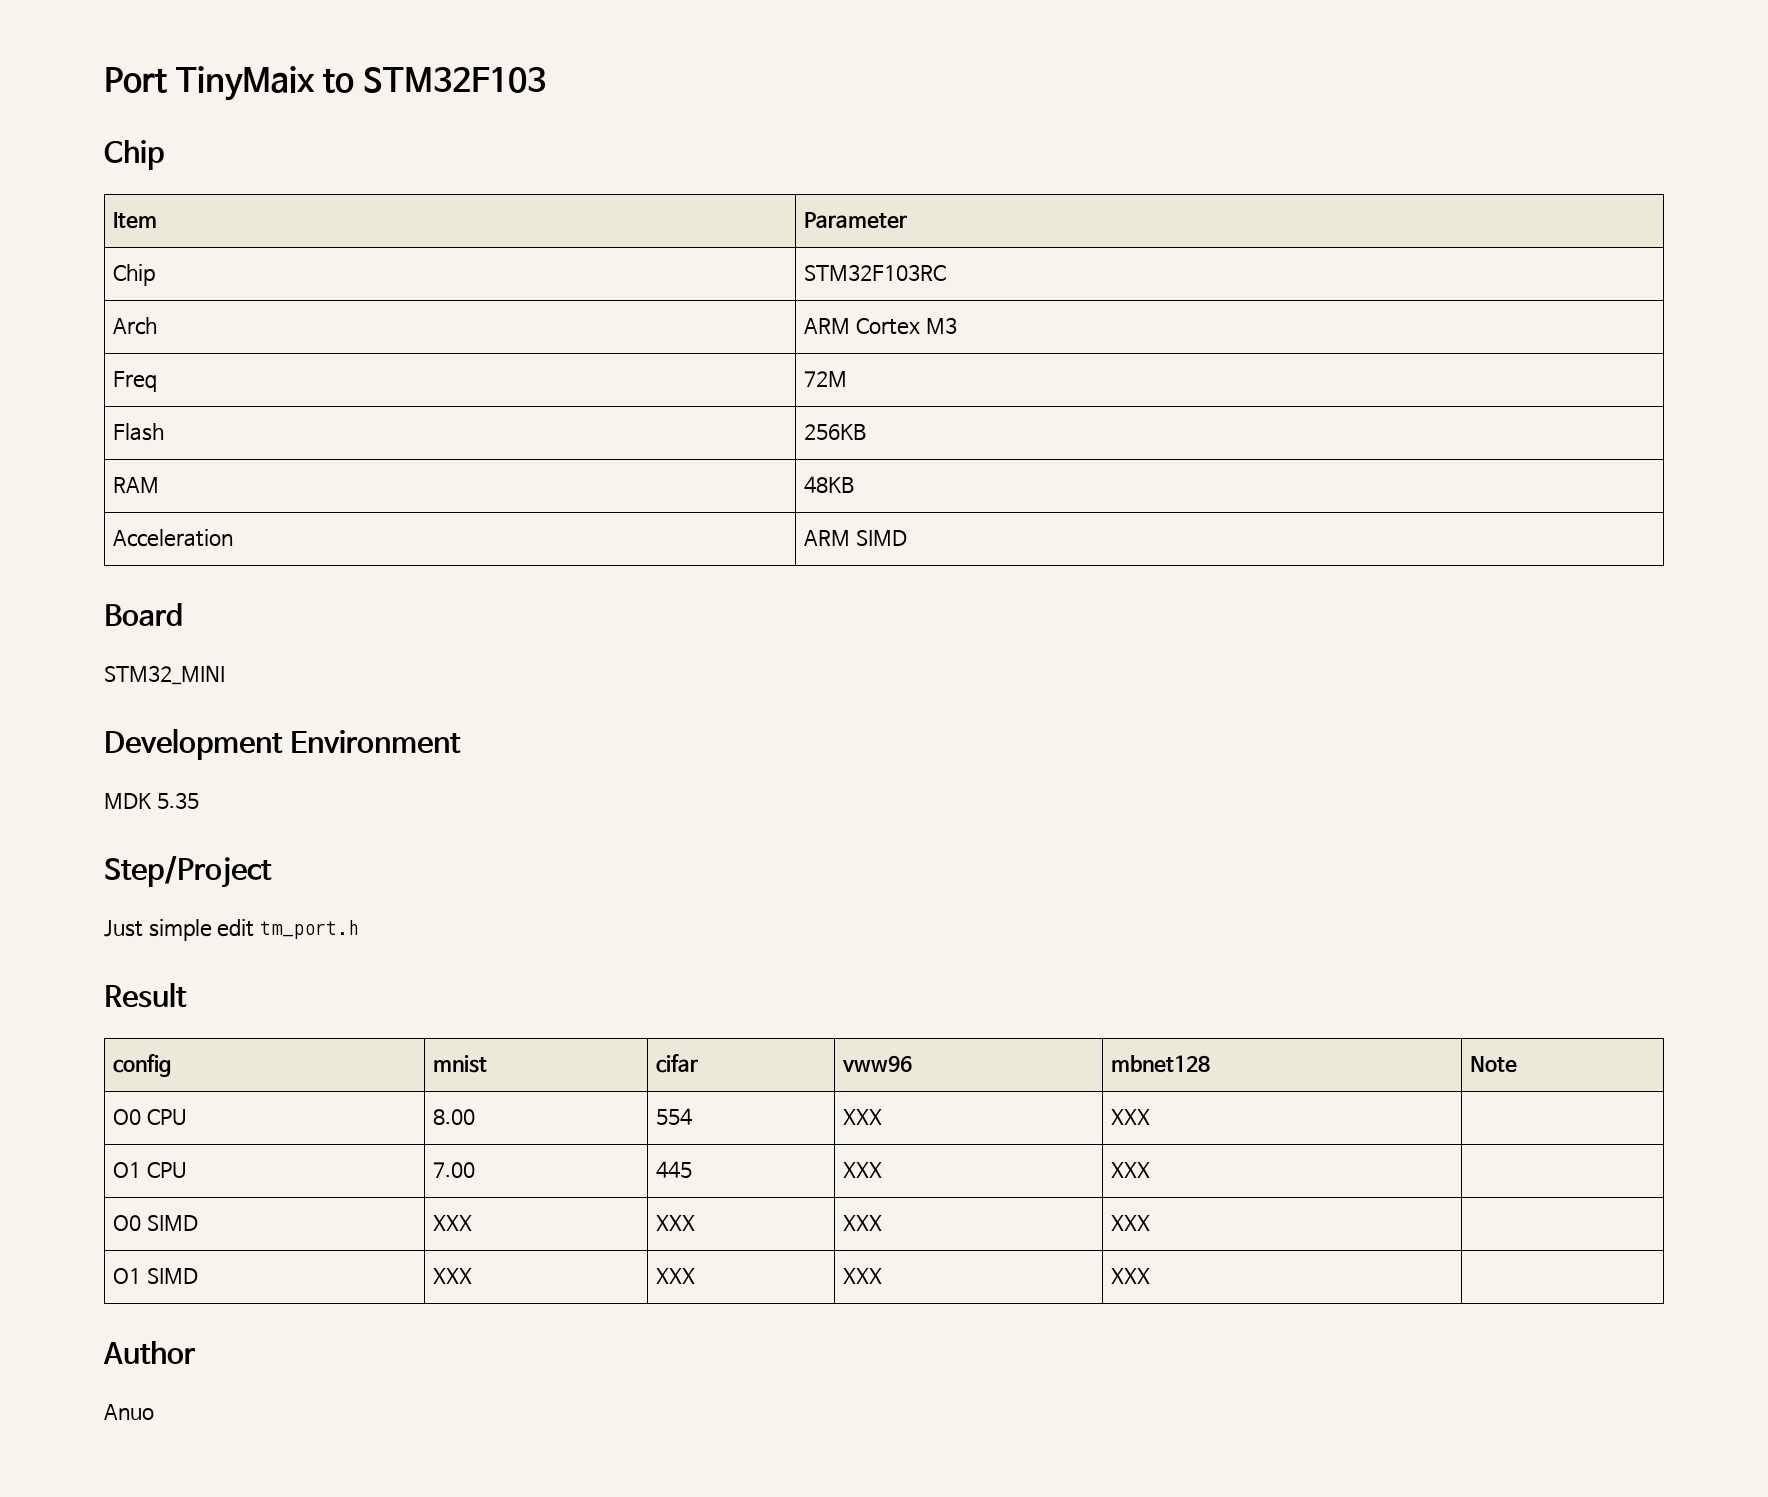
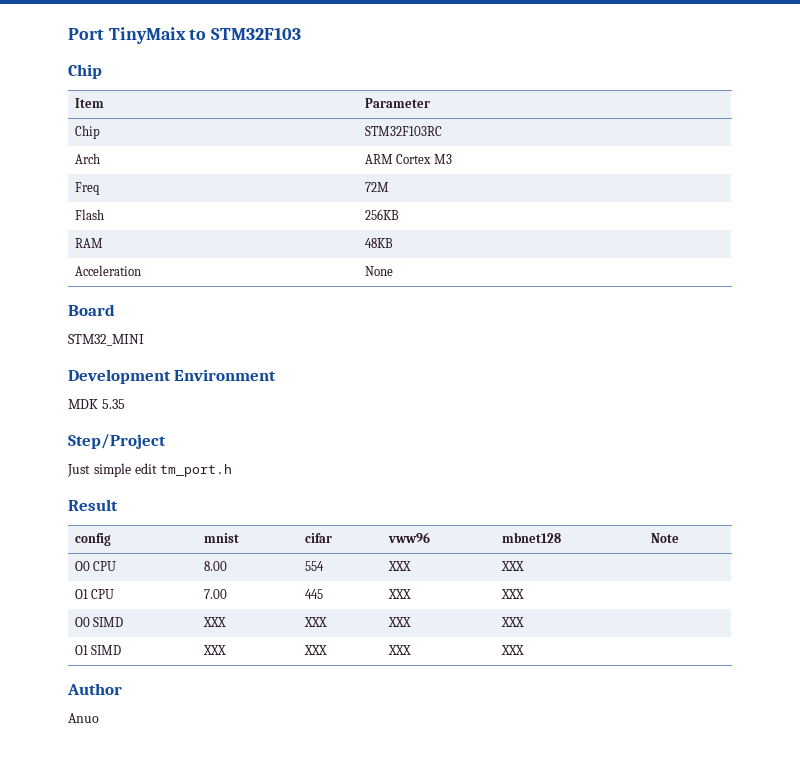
[804,530,908,546] | ARM SIMD -> [364,266,393,276] | None

